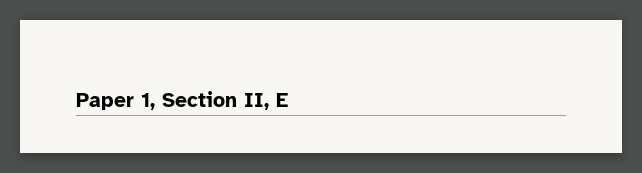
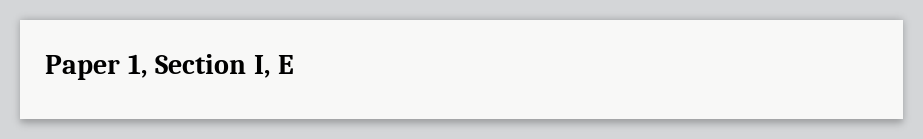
[244,93,269,110] II, -> [253,55,271,78] I,

